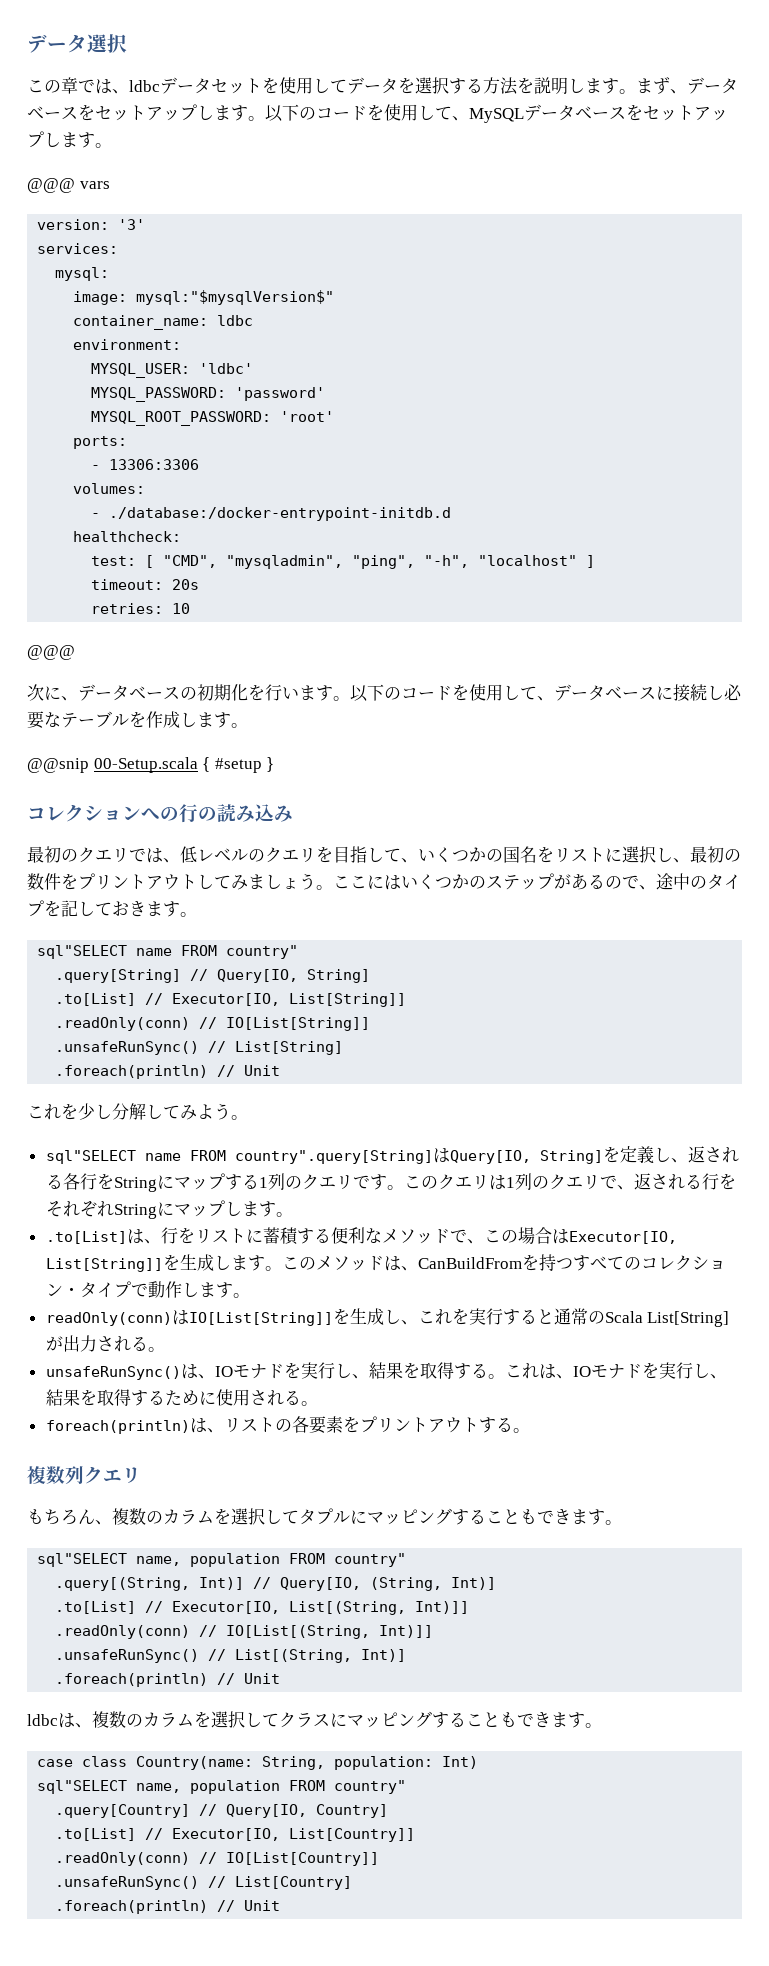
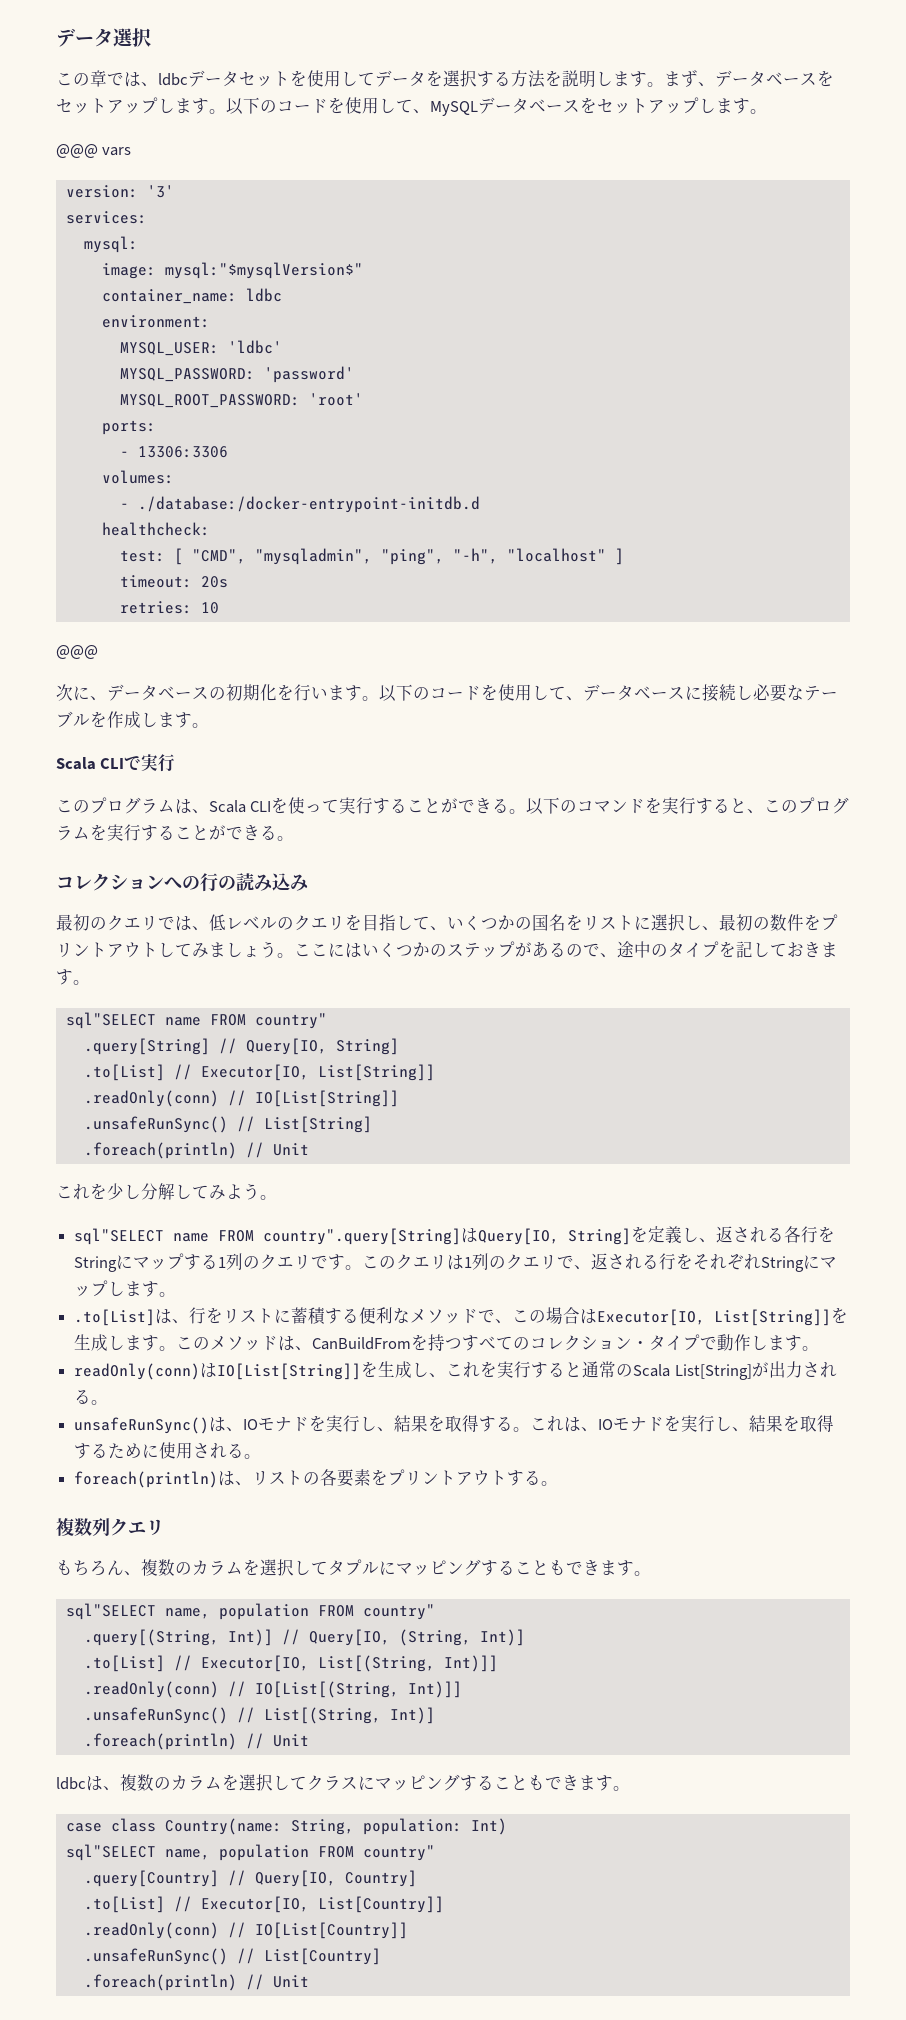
[27,757,275,773] @@snip 00-Setup.scala { #setup } -> [56,754,176,772] [56,797,850,815] [56,824,294,841] Scala CLIで実行 // このプログラムは、Scala CLIを使って実行することができる。以下のコマンドを実行すると、このプログラムを実行することができる。

